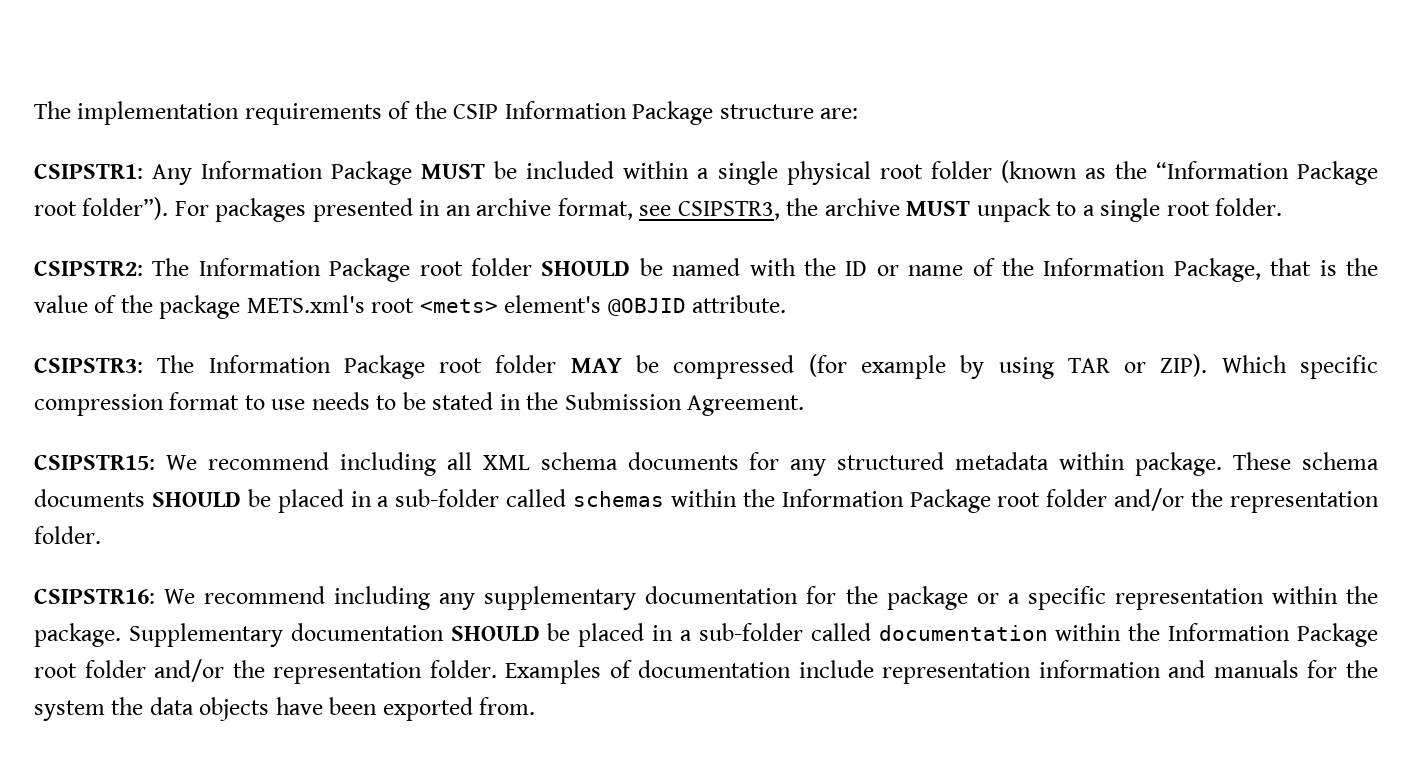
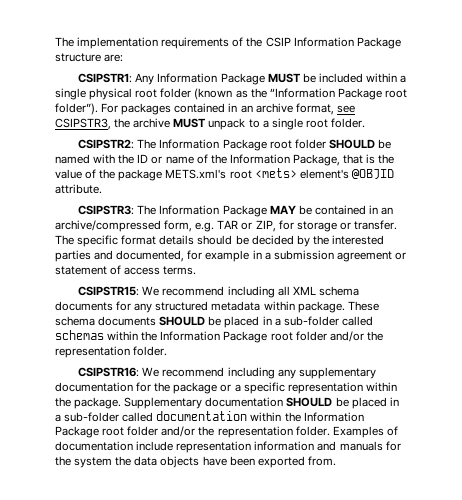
[312,198,413,222] presented -> [174,103,226,113] contained
[439,354,1378,379] [34,392,805,416] root folder MAY be compressed (for example by using TAR or ZIP). Which specific compression format to use needs to be stated in the Submission Agreement. -> [269,205,394,215] [55,220,397,232] [55,235,384,247] [55,250,406,262] [55,265,197,275] MAY be contained in an archive/compressed form, e.g. TAR or ZIP, for storage or transfer. The specific format details should be decided by the interested parties and documented, for example in a submission agreement or statement of access terms.

